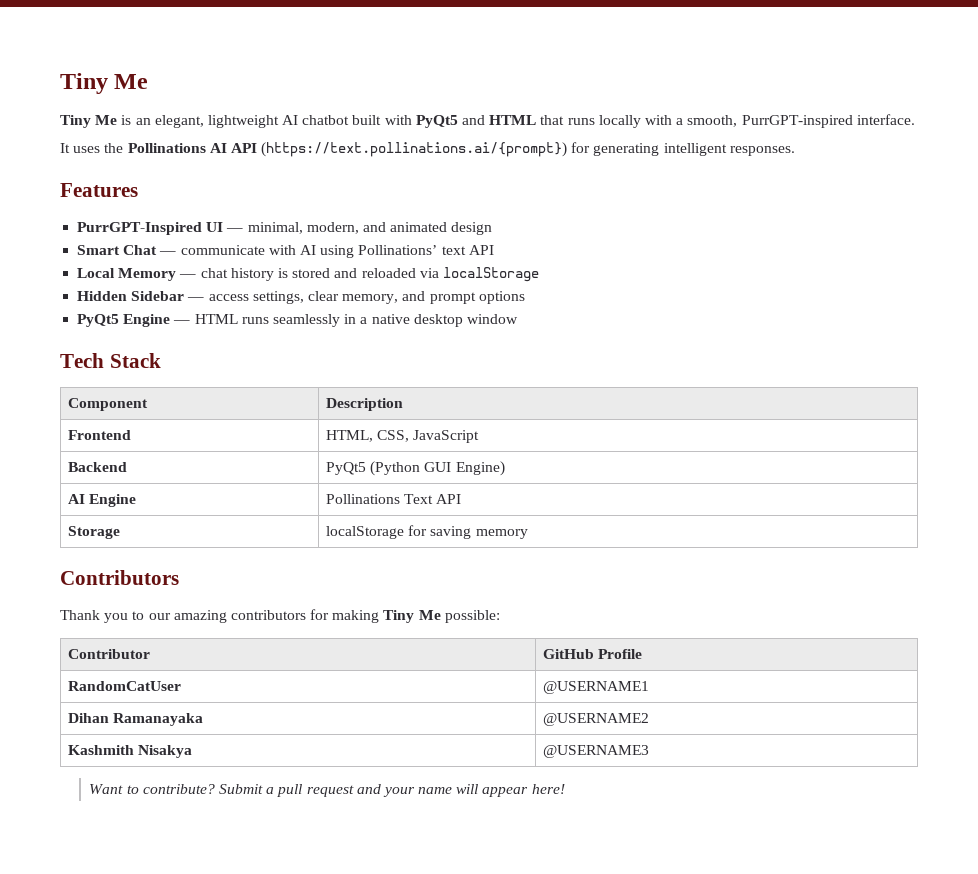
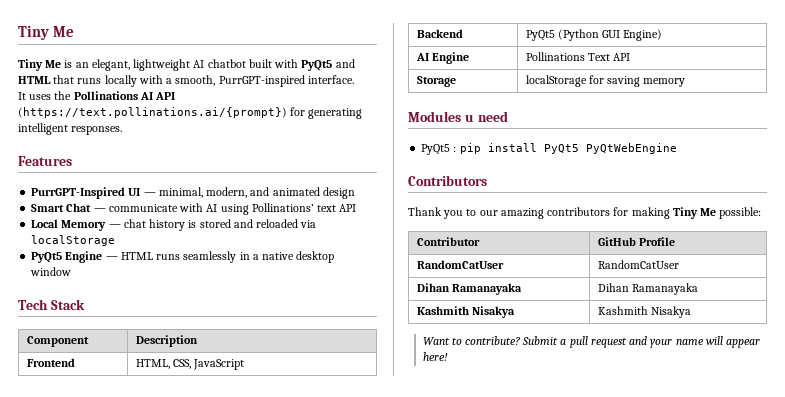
[77,291,525,304] // Hidden Sidebar — access settings, clear memory, and prompt options -> (116, 240) none
(528, 534) none -> [408,111,508,122] [421,143,677,155] // Modules u need // PyQt5 : pip install PyQt5 PyQtWebEngine
[543,681,650,694] @USERNAME1 -> [597,260,679,269] RandomCatUser
[543,713,650,726] @USERNAME2 -> [597,283,698,295] Dihan Ramanayaka
[543,745,650,758] @USERNAME3 -> [597,306,691,318] Kashmith Nisakya

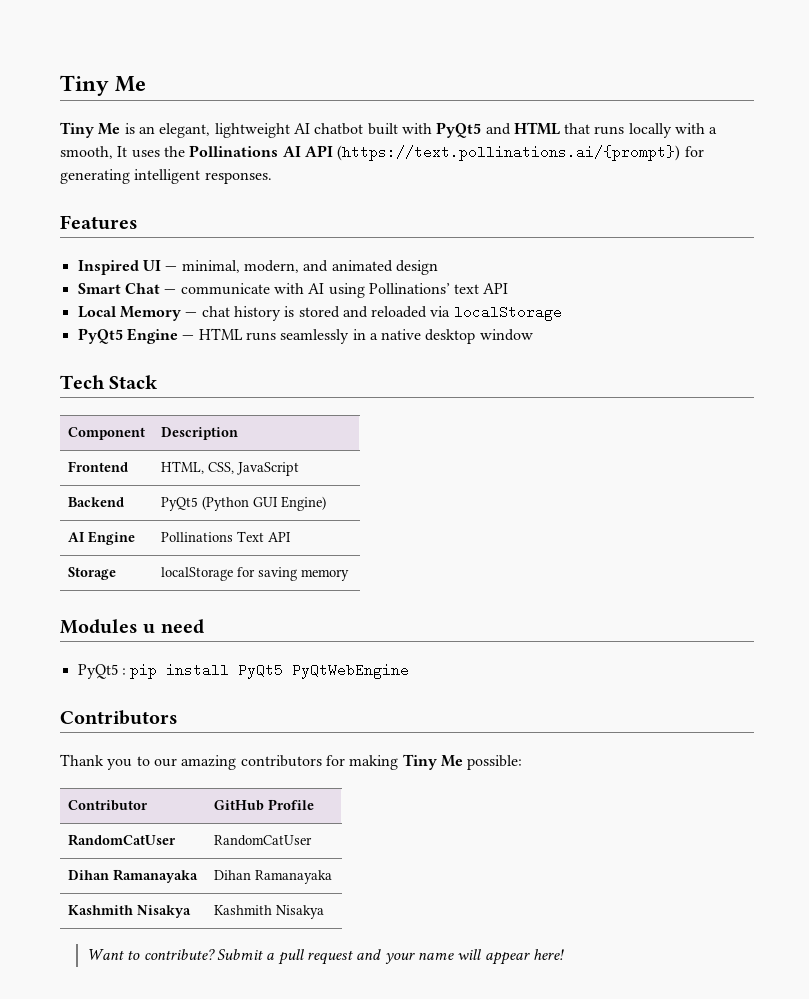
[218,75,354,87] PurrGPT-inspired interface. // -> (113, 152) none
[31,187,126,199] PurrGPT-Inspired -> [77,260,139,275] Inspired

